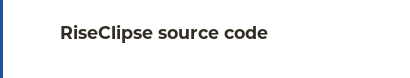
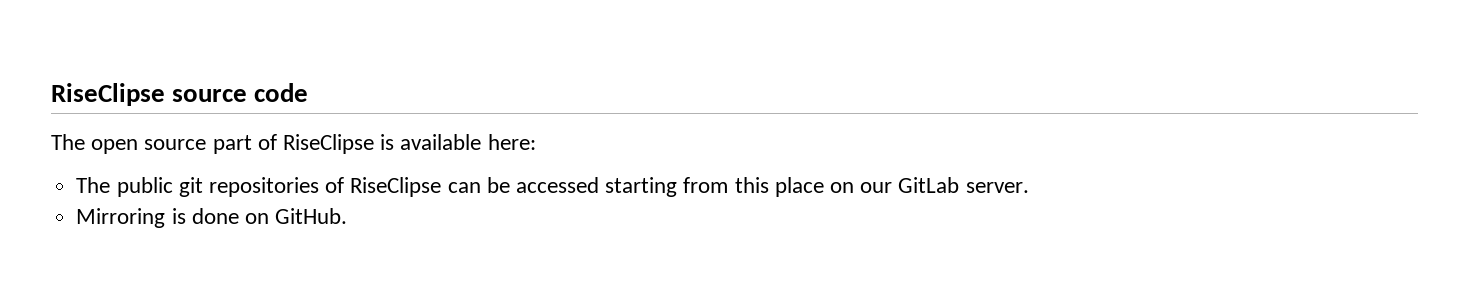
(268, 32) none -> [51,134,536,154] [76,177,1029,197] [76,208,348,228] // The open source part of RiseClipse is available here: // The public git repositories of RiseClipse can be accessed starting from this place on our GitLab server. // Mirroring is done on GitHub.

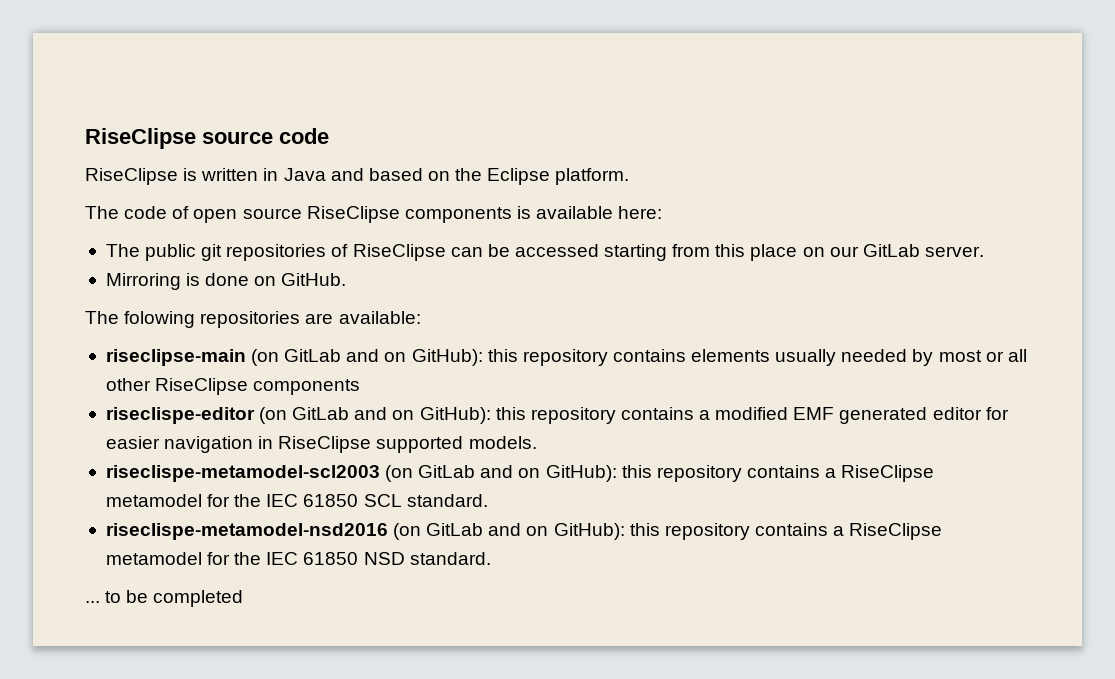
[51,134,375,154] The open source part of RiseClipse -> [85,168,630,185] [85,206,512,223] RiseClipse is written in Java and based on the Eclipse platform. // The code of open source RiseClipse components
(348, 216) none -> [85,311,421,328] [105,349,1027,366] [105,378,361,395] [105,407,1009,424] [105,436,537,453] [105,465,935,482] [105,494,488,507] [105,523,943,540] [105,552,491,565] [85,590,244,607] // The folowing repositories are available: // riseclipse-main (on GitLab and on GitHub): this repository contains elements usually needed by most or all other RiseClipse components // riseclispe-editor (on GitLab and on GitHub): this repository contains a modified EMF generated editor for easier navigation in RiseClipse supported models. // riseclispe-metamodel-scl2003 (on GitLab and on GitHub): this repository contains a RiseClipse metamodel for the IEC 61850 SCL standard. // riseclispe-metamodel-nsd2016 (on GitLab and on GitHub): this repository contains a RiseClipse metamodel for the IEC 61850 NSD standard. // ... to be completed

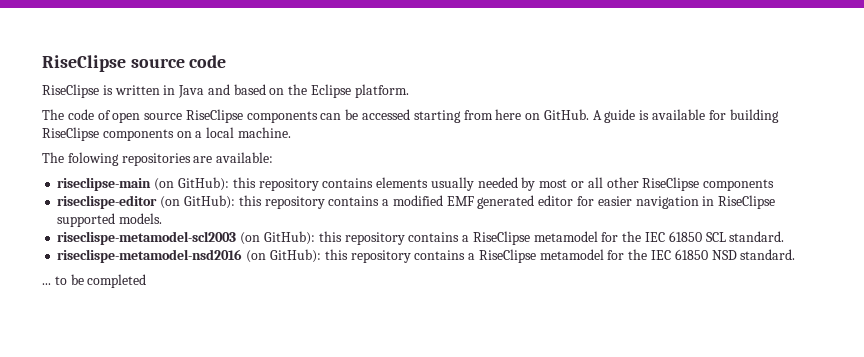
[516,206,663,219] [105,244,446,261] is available here: // The public git repositories of RiseClipse -> (318, 117) none
[715,244,984,261] [105,273,347,290] this place on our GitLab server. // Mirroring is done on GitHub. -> [495,109,779,123] [42,127,291,141] here on GitHub. A guide is available for building RiseClipse components on a local machine.
[284,349,407,362] GitLab and on -> (175, 184) none
[292,407,415,420] GitLab and on -> (181, 202) none
[418,465,541,478] GitLab and on -> (261, 238) none
[426,523,549,536] GitLab and on -> (267, 256) none

